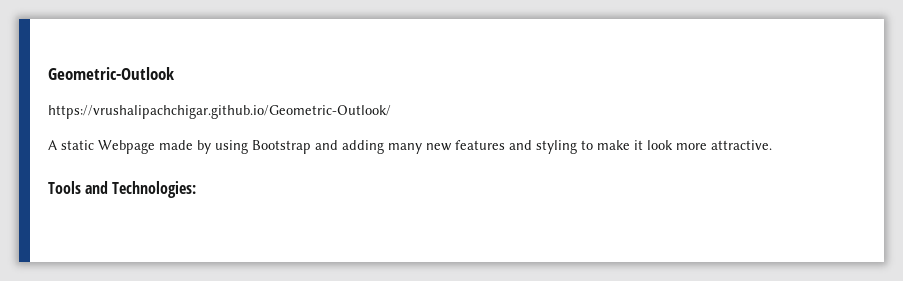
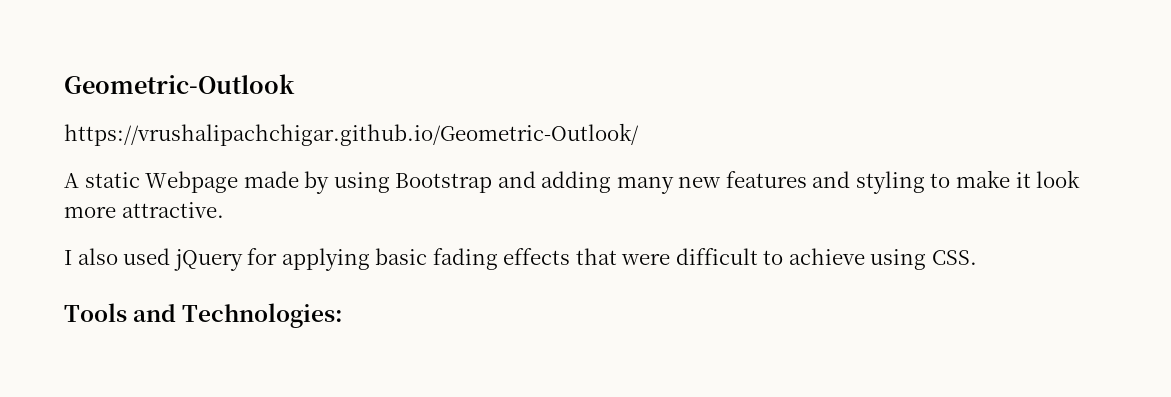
(772, 145) none -> [64,248,978,271] // I also used jQuery for applying basic fading effects that were difficult to achieve using CSS.

